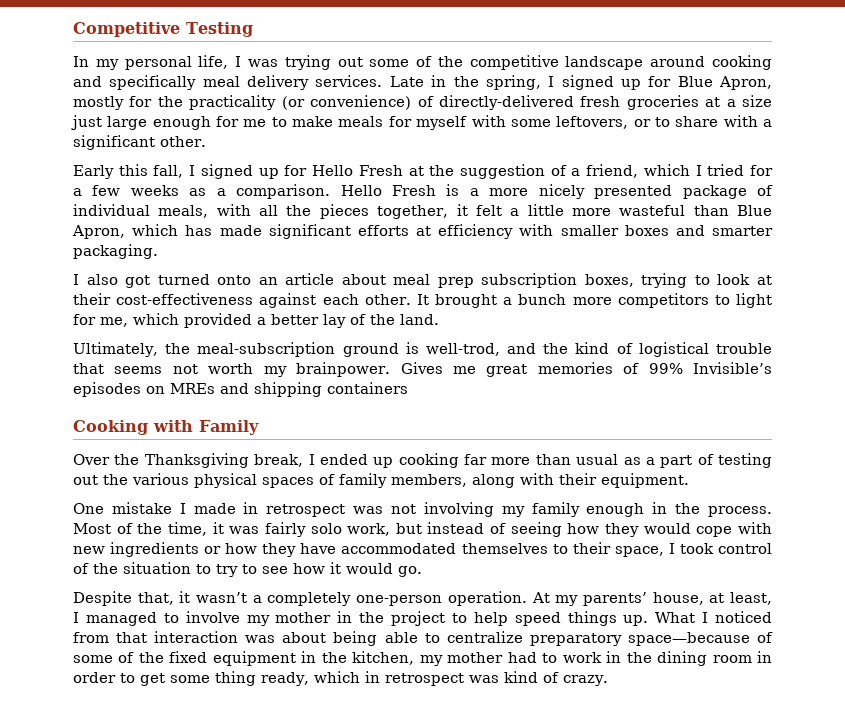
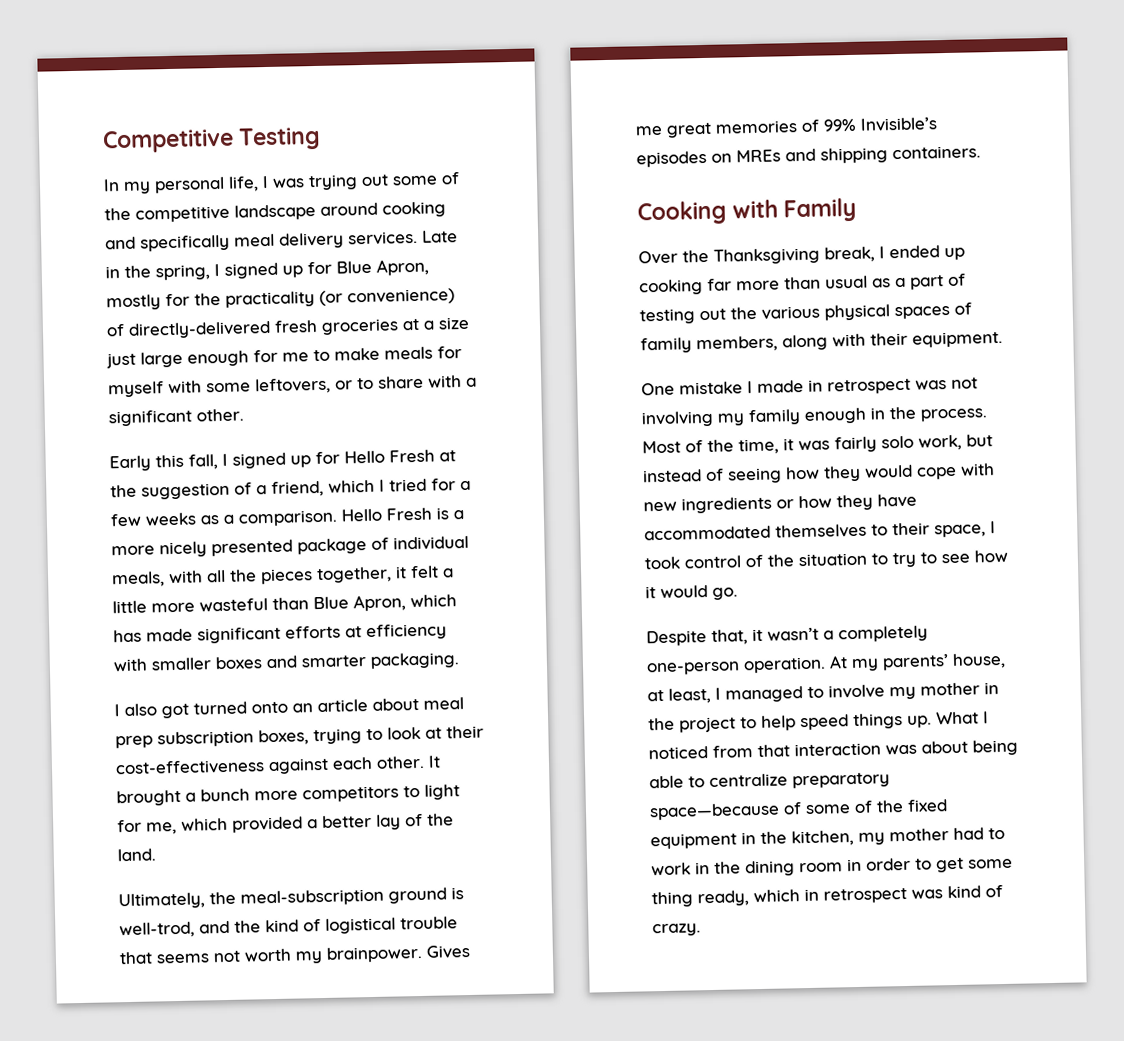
[327,382,408,394] containers -> [892,145,981,160] containers.

